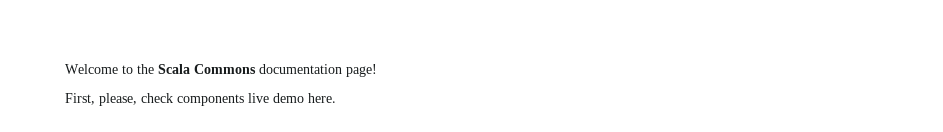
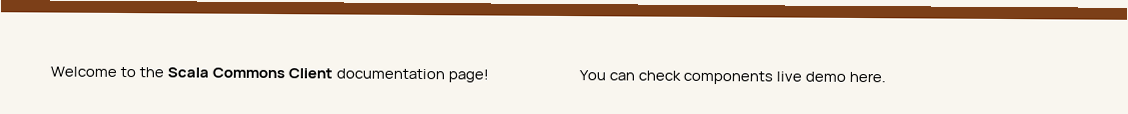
(256, 69) none -> [288,68,334,79] Client
[65,93,137,106] First, please, -> [579,70,636,81] You can

